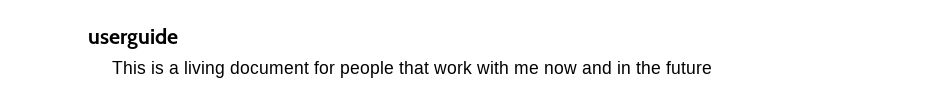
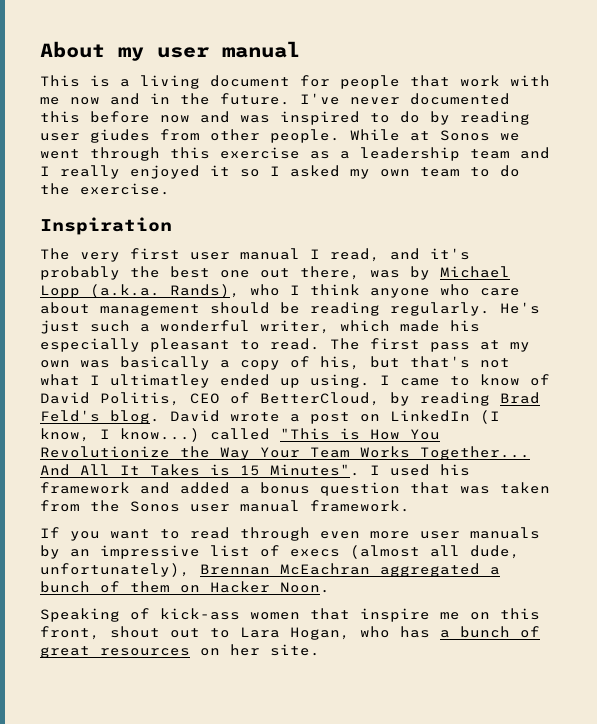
[88,28,178,49] userguide -> [40,41,300,61] About my user manual
[665,61,712,74] future -> [220,93,510,105] [40,111,530,125] [40,129,520,143] [40,147,550,161] [40,165,520,179] [40,183,170,195] [40,217,172,235] [40,248,470,262] [40,266,510,280] [40,284,520,298] [40,302,540,316] [40,320,480,334] [40,338,530,352] [40,356,510,370] [40,374,550,388] [40,392,540,406] [40,410,500,424] [40,428,440,442] [40,446,530,460] [40,464,470,476] [40,482,550,496] [40,500,410,512] [40,527,540,541] [40,545,520,559] [40,563,500,577] [40,581,330,593] [40,608,540,622] [40,626,540,640] [40,644,320,658] future. I've never documented this before now and was inspired to do by reading user giudes from other people. While at Sonos we went through this exercise as a leadership team and I really enjoyed it so I asked my own team to do the exercise. // Inspiration // The very first user manual I read, and it's probably the best one out there, was by Michael Lopp (a.k.a. Rands), who I think anyone who care about management should be reading regularly. He's just such a wonderful writer, which made his especially pleasant to read. The first pass at my own was basically a copy of his, but that's not what I ultimatley ended up using. I came to know of David Politis, CEO of BetterCloud, by reading Brad Feld's blog. David wrote a post on LinkedIn (I know, I know...) called "This is How You Revolutionize the Way Your Team Works Together... And All It Takes is 15 Minutes". I used his framework and added a bonus question that was taken from the Sonos user manual framework. // If you want to read through even more user manuals by an impressive list of execs (almost all dude, unfortunately), Brennan McEachran aggregated a bunch of them on Hacker Noon. // Speaking of kick-ass women that inspire me on this front, shout out to Lara Hogan, who has a bunch of great resources on her site.

